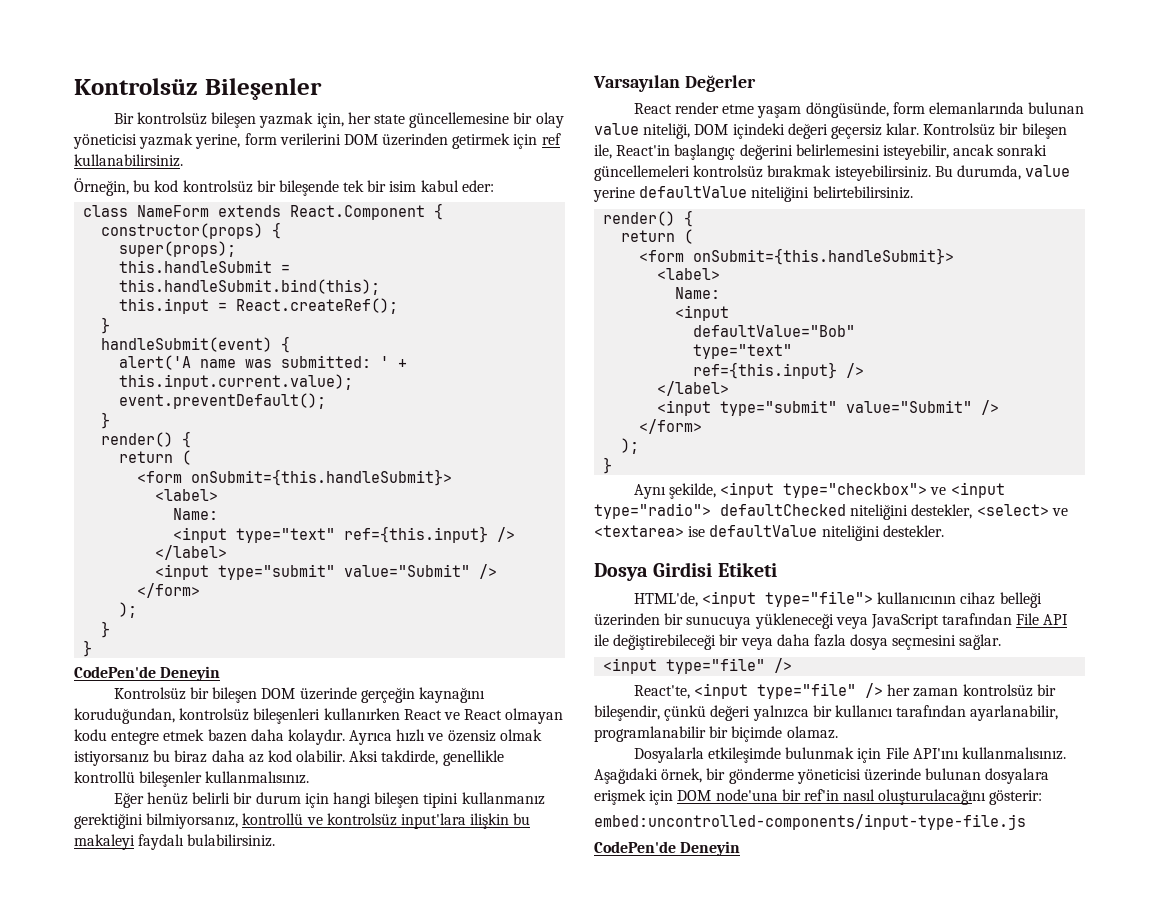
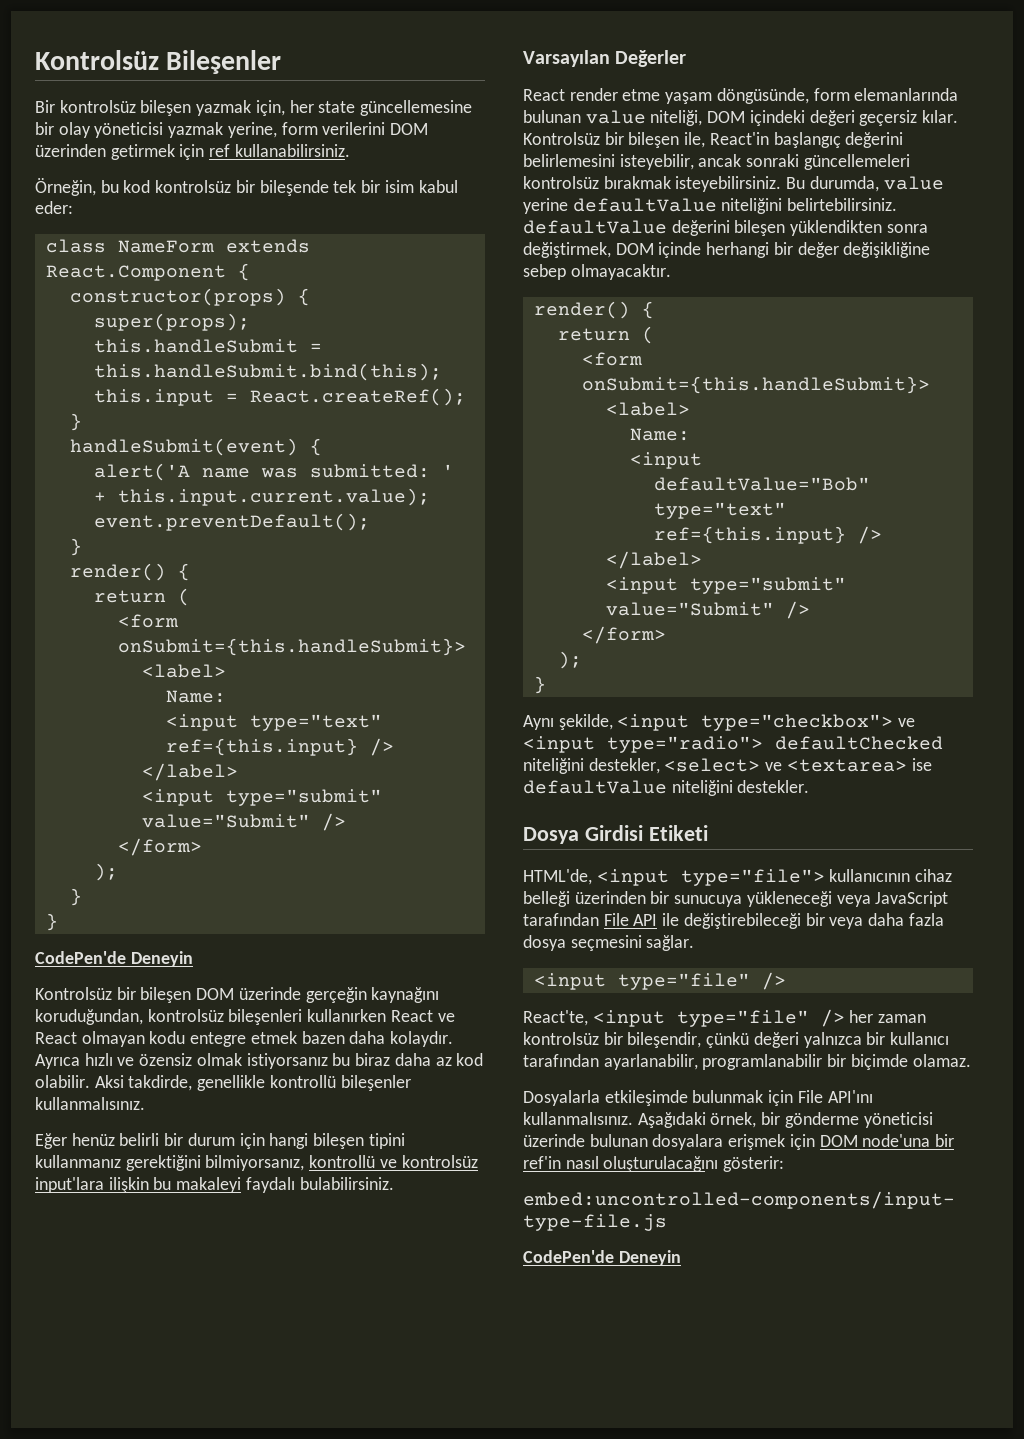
(913, 192) none -> [523,220,928,236] [523,242,931,258] [523,264,671,280] defaultValue değerini bileşen yüklendikten sonra değiştirmek, DOM içinde herhangi bir değer değişikliğine sebep olmayacaktır.

